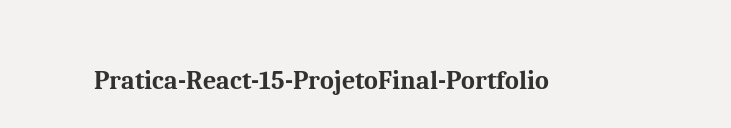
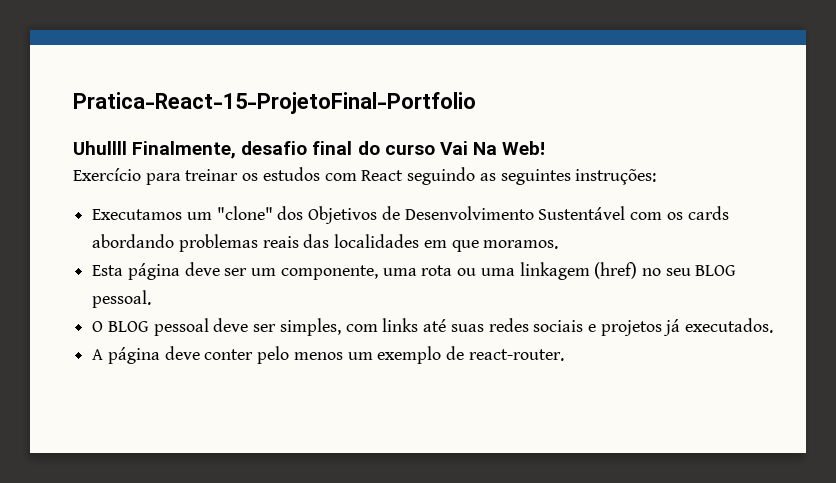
(549, 82) none -> [73,141,546,159] [73,167,657,185] [92,206,729,224] [92,234,559,252] [92,262,737,280] [92,290,152,308] [92,318,774,336] [92,346,564,364] // Uhullll Finalmente, desafio final do curso Vai Na Web! // Exercício para treinar os estudos com React seguindo as seguintes instruções: // Executamos um "clone" dos Objetivos de Desenvolvimento Sustentável com os cards abordando problemas reais das localidades em que moramos. // Esta página deve ser um componente, uma rota ou uma linkagem (href) no seu BLOG pessoal. // O BLOG pessoal deve ser simples, com links até suas redes sociais e projetos já executados. // A página deve conter pelo menos um exemplo de react-router.

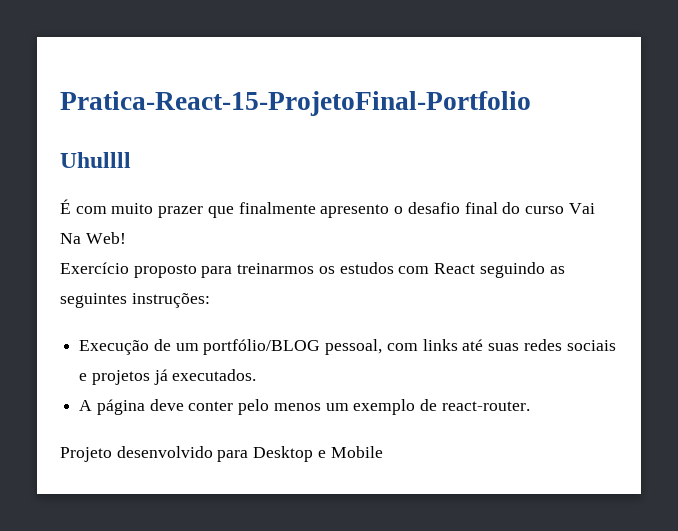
[132,141,237,159] Finalmente, -> [60,199,404,218] // É com muito prazer que finalmente apresento o
[145,169,239,185] para treinar -> [133,263,315,278] proposto para treinarmos
[92,206,729,224] [92,234,559,252] [92,262,737,280] [92,290,152,308] [92,318,341,336] Executamos um "clone" dos Objetivos de Desenvolvimento Sustentável com os cards abordando problemas reais das localidades em que moramos. // Esta página deve ser um componente, uma rota ou uma linkagem (href) no seu BLOG pessoal. // O BLOG pessoal deve ser simples, -> [79,339,383,355] Execução de um portfólio/BLOG pessoal,
(564, 355) none -> [60,446,383,462] // Projeto desenvolvido para Desktop e Mobile

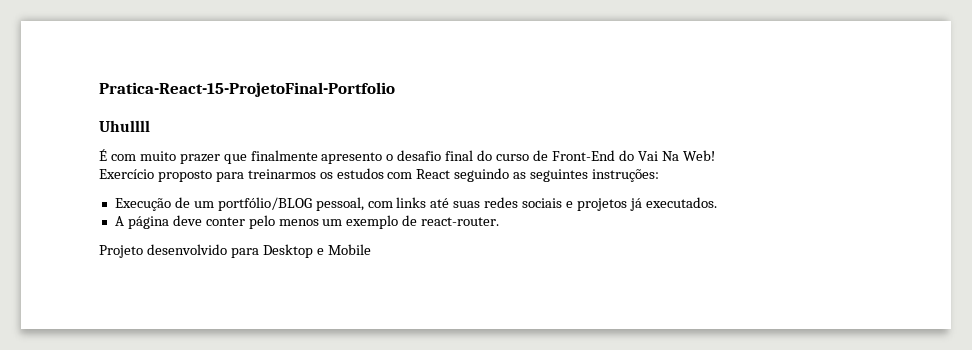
(564, 210) none -> [532,150,634,161] de Front-End do

